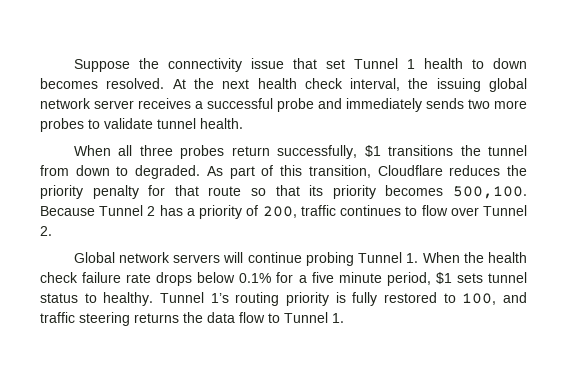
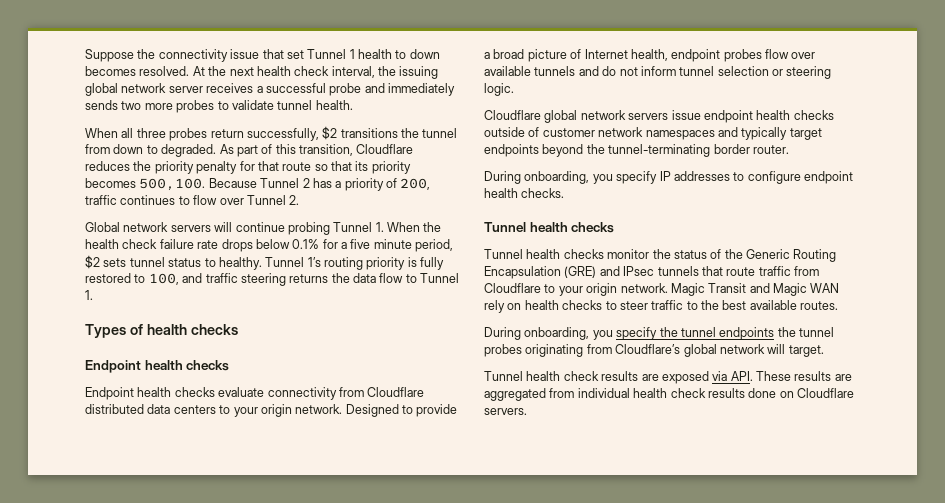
[364,145,381,157] $1 -> [322,126,338,140] $2
[435,272,452,284] $1 -> [85,255,100,269] $2
(344, 318) none -> [85,324,238,338] [85,360,230,373] [85,387,425,400] [85,404,458,417] [484,49,816,62] [484,66,832,79] [484,83,514,96] [484,110,834,123] [484,127,822,140] [484,144,789,157] [484,171,853,184] [484,188,565,198] [484,222,615,233] [484,249,837,262] [484,266,819,279] [484,283,840,296] [484,300,839,313] [484,327,834,340] [484,344,824,357] [484,371,852,384] [484,388,854,401] [484,408,527,415] // Types of health checks // Endpoint health checks // Endpoint health checks evaluate connectivity from Cloudflare distributed data centers to your origin network. Designed to provide a broad picture of Internet health, endpoint probes flow over available tunnels and do not inform tunnel selection or steering logic. // Cloudflare global network servers issue endpoint health checks outside of customer network namespaces and typically target endpoints beyond the tunnel-terminating border router. // During onboarding, you specify IP addresses to configure endpoint health checks. // Tunnel health checks // Tunnel health checks monitor the status of the Generic Routing Encapsulation (GRE) and IPsec tunnels that route traffic from Cloudflare to your origin network. Magic Transit and Magic WAN rely on health checks to steer traffic to the best available routes. // During onboarding, you specify the tunnel endpoints the tunnel probes originating from Cloudflare’s global network will target. // Tunnel health check results are exposed via API. These results are aggregated from individual health check results done on Cloudflare servers.

